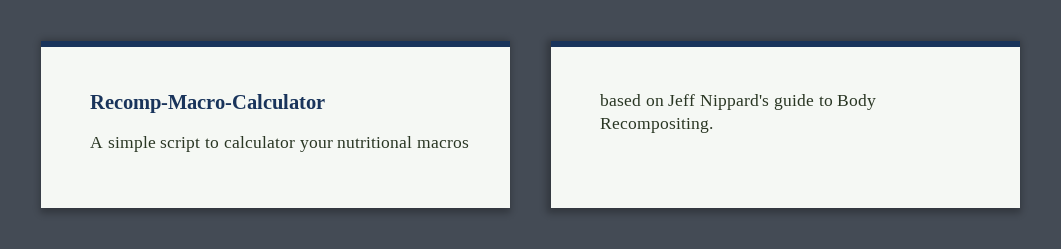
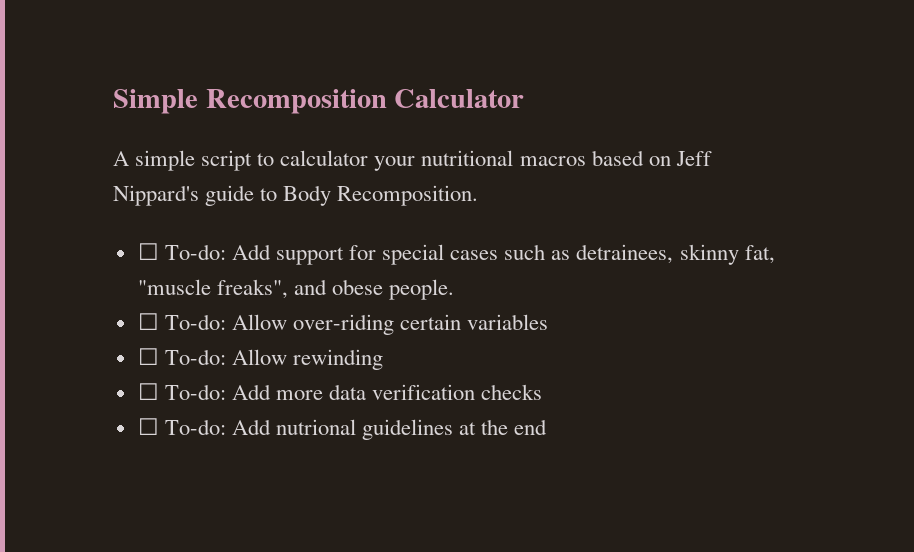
[90,94,325,113] Recomp-Macro-Calculator -> [113,89,525,114] Simple Recomposition Calculator
[600,118,713,133] Recompositing. -> [337,185,479,206] [137,243,775,265] [137,279,455,300] [137,313,549,335] [137,348,383,370] [137,383,543,400] [137,418,548,440] Recomposition. // ☐ To-do: Add support for special cases such as detrainees, skinny fat, "muscle freaks", and obese people. // ☐ To-do: Allow over-riding certain variables // ☐ To-do: Allow rewinding // ☐ To-do: Add more data verification checks // ☐ To-do: Add nutrional guidelines at the end

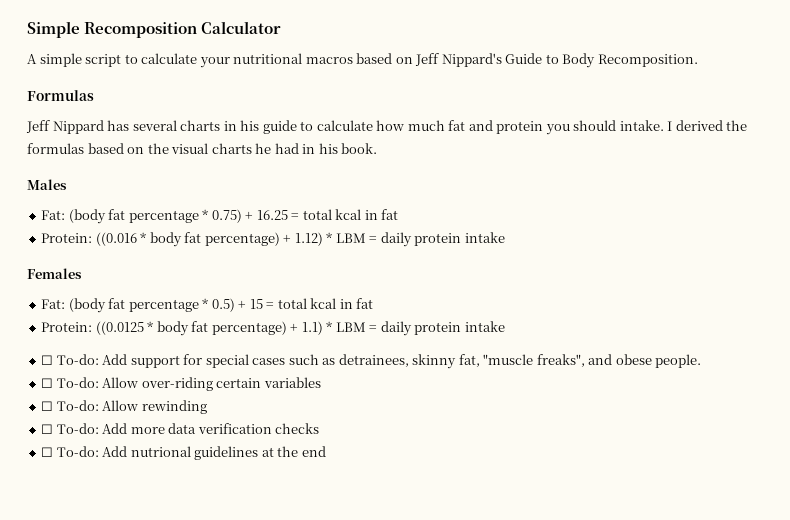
[280,150,369,166] calculator -> [141,53,198,64] calculate
[205,185,255,206] guide -> [505,53,543,64] Guide
(479, 195) none -> [27,90,94,101] [26,120,748,135] [27,143,378,154] [27,179,67,190] [41,209,399,224] [41,232,505,247] [27,268,82,279] [41,298,374,313] [41,321,505,336] // Formulas // Jeff Nippard has several charts in his guide to calculate how much fat and protein you should intake. I derived the formulas based on the visual charts he had in his book. // Males // Fat: (body fat percentage * 0.75) + 16.25 = total kcal in fat // Protein: ((0.016 * body fat percentage) + 1.12) * LBM = daily protein intake // Females // Fat: (body fat percentage * 0.5) + 15 = total kcal in fat // Protein: ((0.0125 * body fat percentage) + 1.1) * LBM = daily protein intake

